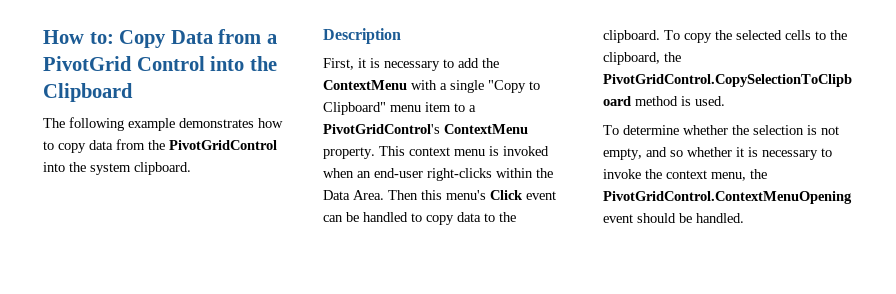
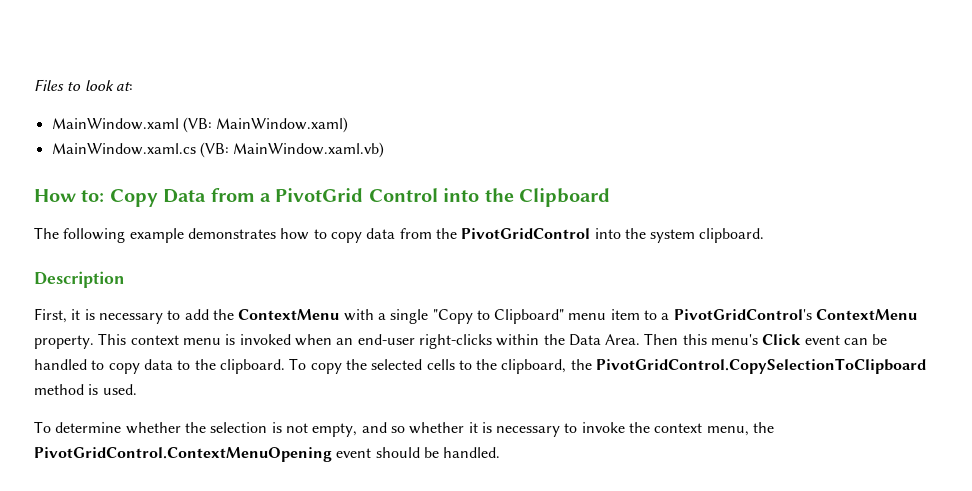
(43, 37) none -> [34,79,133,91] [51,117,349,133] [51,142,385,158] Files to look at: // MainWindow.xaml (VB: MainWindow.xaml) // MainWindow.xaml.cs (VB: MainWindow.xaml.vb) //

